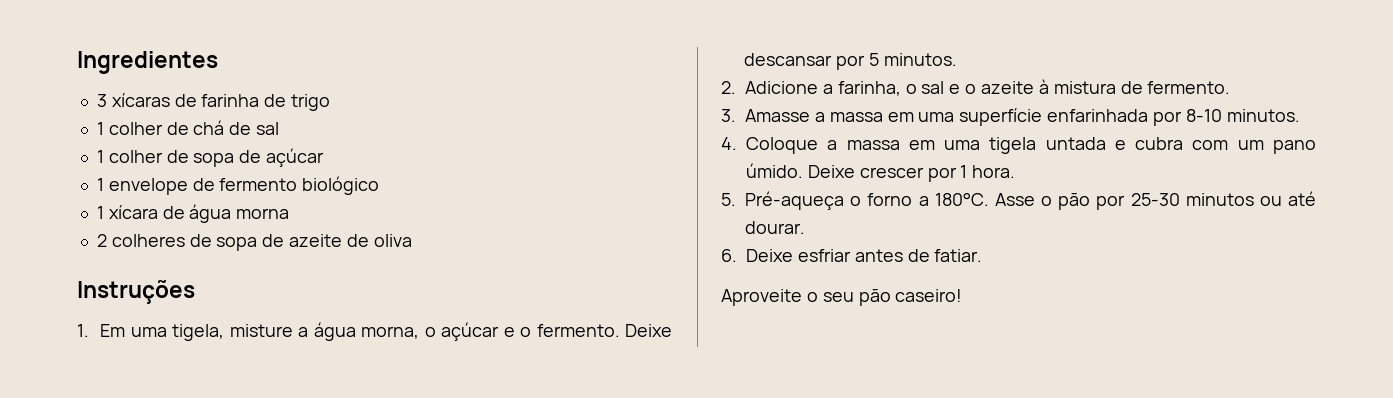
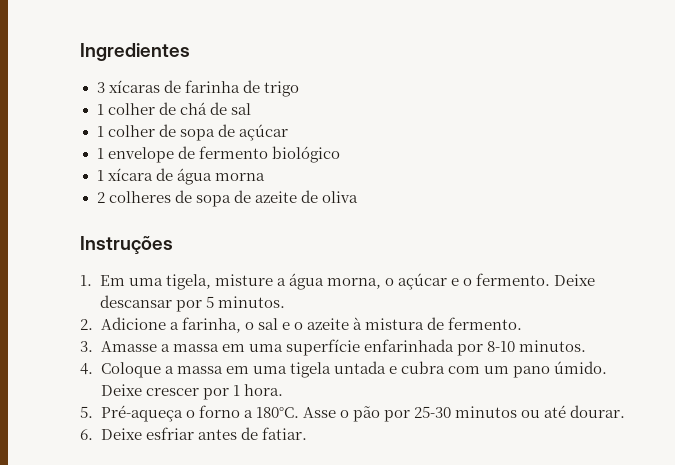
[721,289,963,306] // Aproveite o seu pão caseiro! -> (307, 433) none

